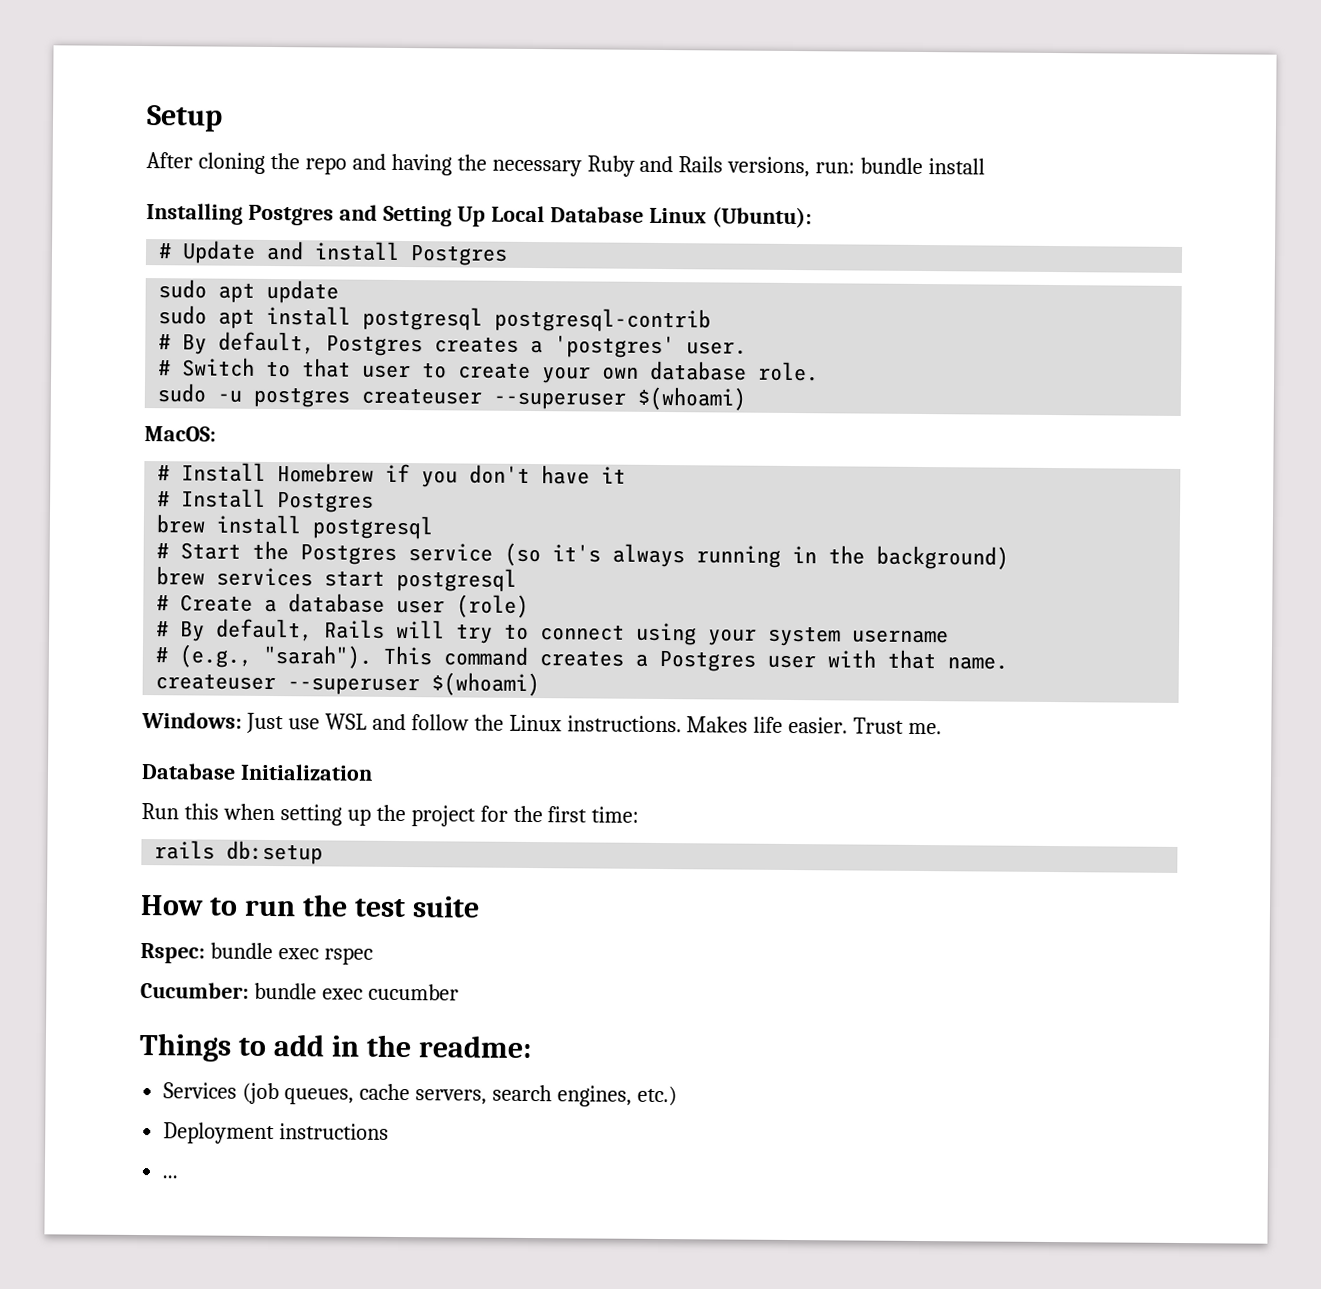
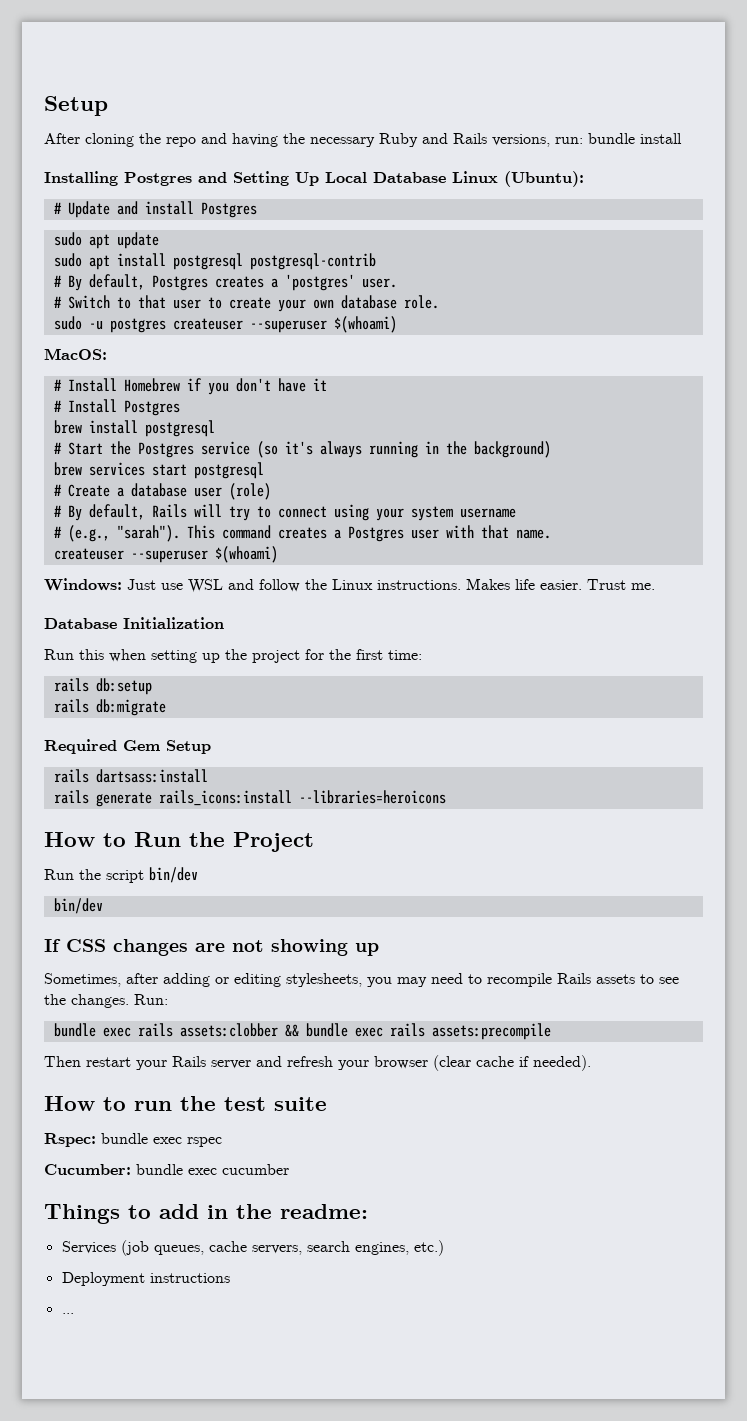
(324, 852) none -> [53,699,166,716] [44,739,211,754] [53,769,208,783] [53,790,446,807] [44,832,314,852] [44,867,198,883] [53,898,103,914] [44,939,379,956] [44,973,679,987] [44,994,168,1008] [53,1023,551,1040] [44,1055,591,1071] // rails db:migrate // Required Gem Setup // rails dartsass:install // rails generate rails_icons:install --libraries=heroicons // How to Run the Project // Run the script bin/dev // bin/dev // If CSS changes are not showing up // Sometimes, after adding or editing stylesheets, you may need to recompile Rails assets to see the changes. Run: // bundle exec rails assets:clobber && bundle exec rails assets:precompile // Then restart your Rails server and refresh your browser (clear cache if needed).

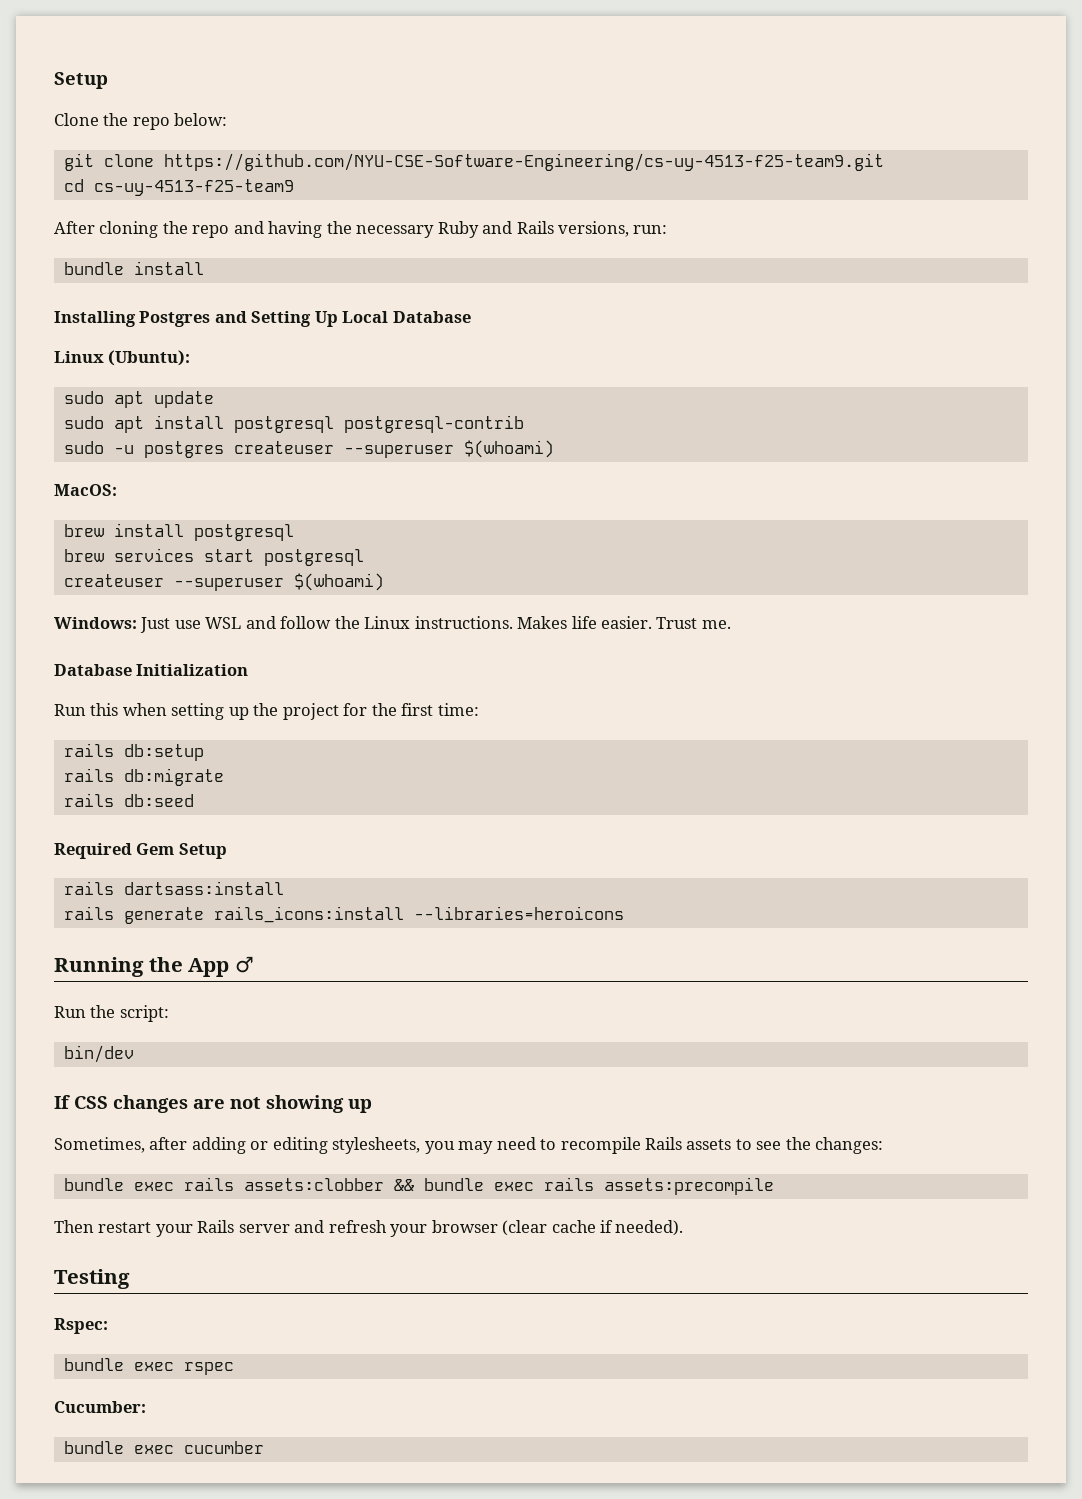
[44,96,108,116] Setup -> [54,72,108,89] [54,113,228,130] [63,153,884,171] [63,179,294,196] Setup // Clone the repo below: // git clone https://github.com/NYU-CSE-Software-Engineering/cs-uy-4513-f25-team9.git // cd cs-uy-4513-f25-team9
(583, 140) none -> (668, 229) //
(446, 177) none -> (471, 317) //
[53,201,257,218] // # Update and install Postgres -> (191, 358) none
[53,274,397,291] [53,295,439,312] // # By default, Postgres creates a 'postgres' user. // # Switch to that user to create your own database role. -> (524, 424) none
[53,378,327,395] [53,399,180,416] [53,420,215,437] [53,441,551,458] [53,462,264,479] [53,483,271,500] [53,504,516,521] [53,525,551,542] # Install Homebrew if you don't have it // # Install Postgres // brew install postgresql // # Start the Postgres service (so it's always running in the background) // brew services start postgresql // # Create a database user (role) // # By default, Rails will try to connect using your system username // # (e.g., "sarah"). This command creates a Postgres user with that name. -> [63,523,294,541] [63,548,364,566] brew install postgresql // brew services start postgresql
(166, 707) none -> [63,793,194,807] // rails db:seed
[44,832,314,852] [44,867,198,883] How to Run the Project // Run the script bin/dev -> [54,956,254,977] [54,1005,169,1022] Running the App ♂ // Run the script:
[71,994,168,1008] changes. Run: -> [815,1137,884,1154] changes:
[44,1096,327,1111] How to run the test suite -> [54,1269,130,1289] Testing
(96, 1140) none -> (108, 1326) //
(131, 1169) none -> (146, 1407) //
[44,1204,368,1224] [61,1240,444,1256] [61,1272,230,1286] [61,1313,74,1314] // Things to add in the readme: // Services (job queues, cache servers, search engines, etc.) // Deployment instructions // ... -> (264, 1447) none

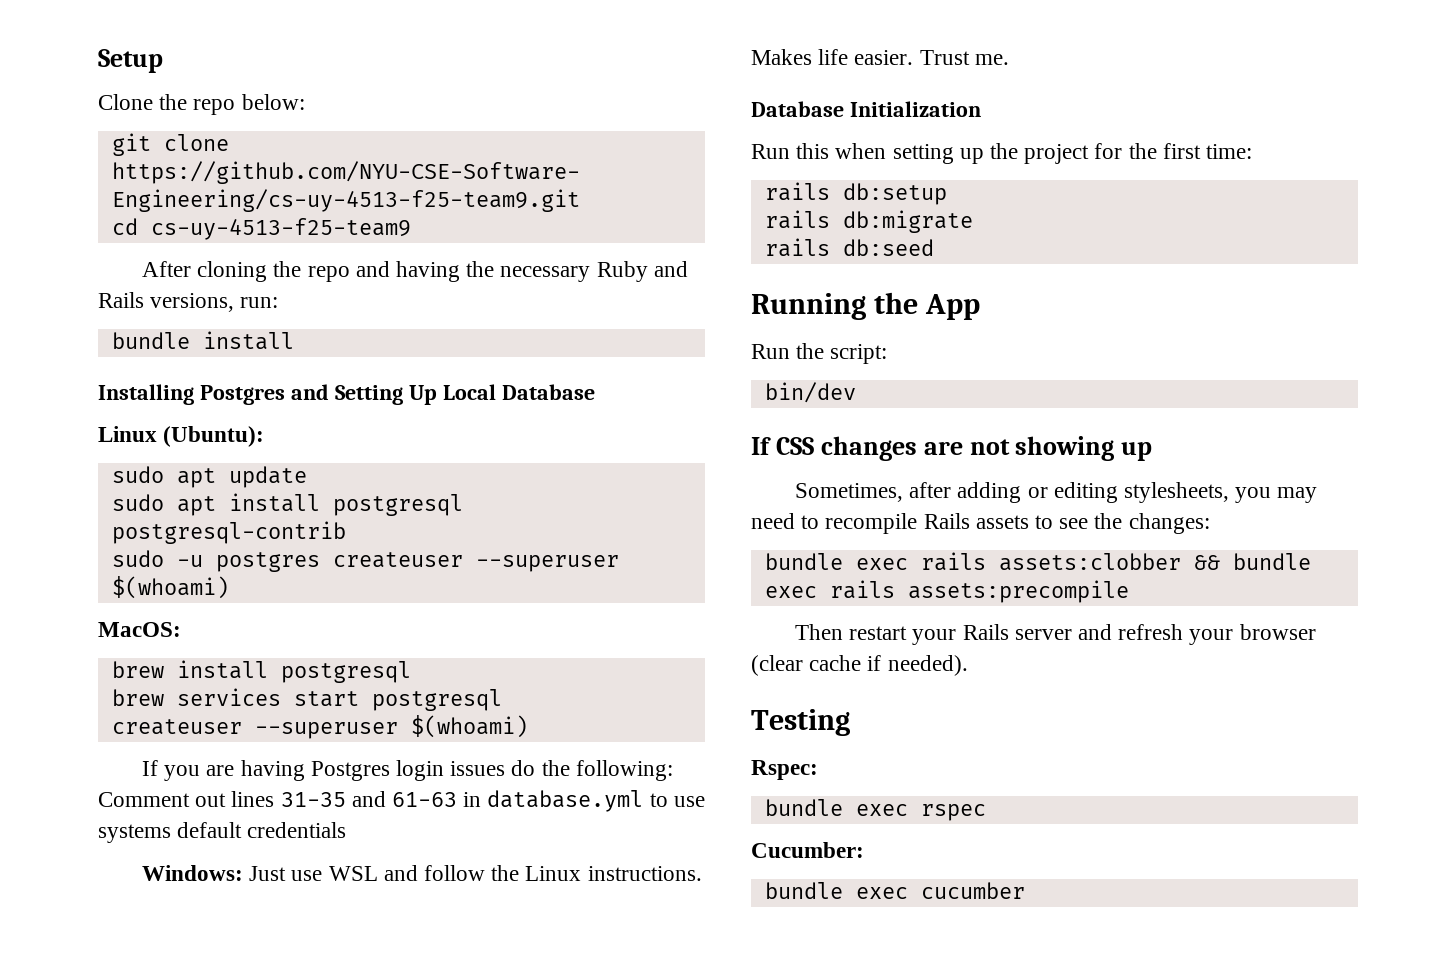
(384, 582) none -> [141,760,673,781] [98,790,705,812] [98,822,347,843] // If you are having Postgres login issues do the following: Comment out lines 31-35 and 61-63 in database.yml to use systems default credentials
[54,843,227,859] [63,881,284,895] [63,906,624,924] // Required Gem Setup // rails dartsass:install // rails generate rails_icons:install --libraries=heroicons -> (934, 247) none
[234,956,254,973] ♂ -> (980, 307) none

